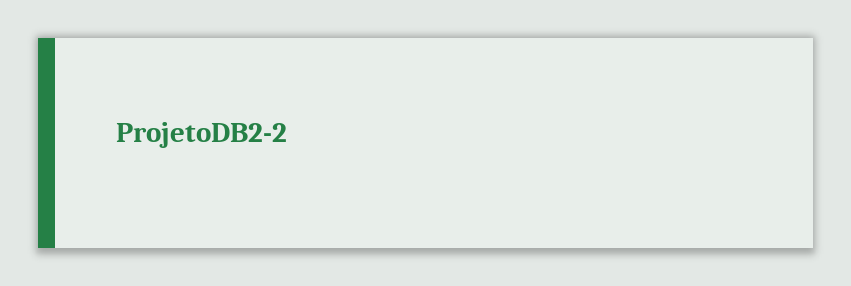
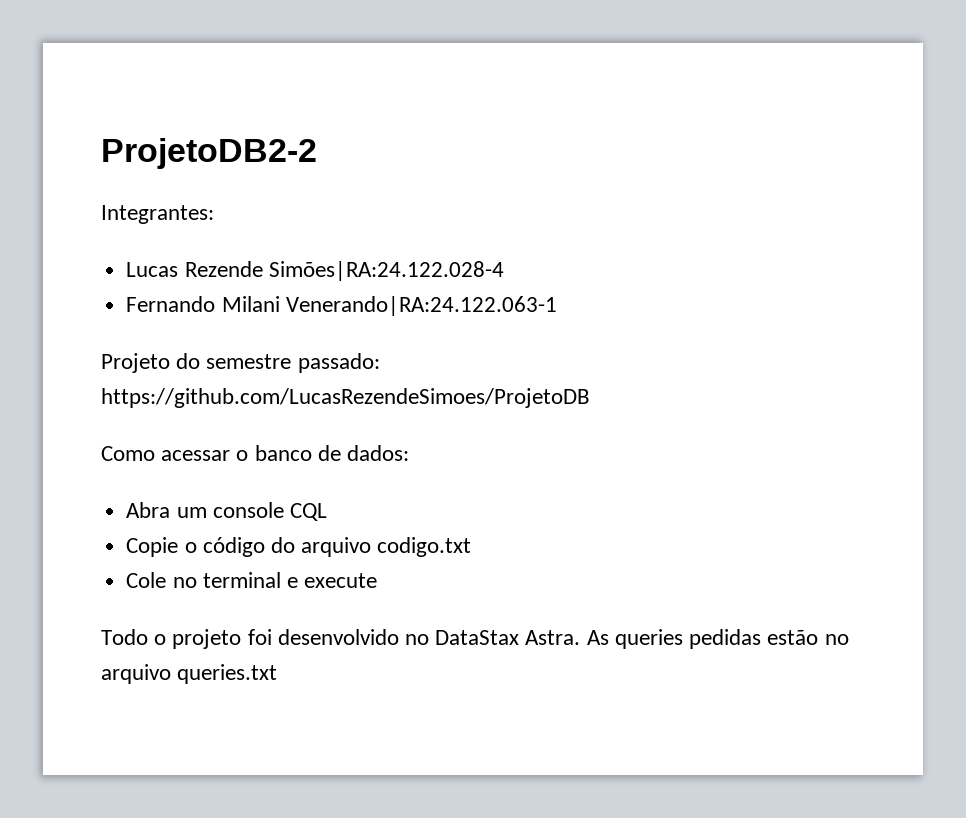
(287, 135) none -> [101,205,214,224] [126,261,504,281] [126,296,557,316] [101,353,380,373] [101,388,590,408] [101,445,410,461] [126,502,327,521] [126,537,472,557] [126,572,378,588] [101,629,849,649] [101,664,278,684] // Integrantes: // Lucas Rezende Simões|RA:24.122.028-4 // Fernando Milani Venerando|RA:24.122.063-1 // Projeto do semestre passado: https://github.com/LucasRezendeSimoes/ProjetoDB // Como acessar o banco de dados: // Abra um console CQL // Copie o código do arquivo codigo.txt // Cole no terminal e execute // Todo o projeto foi desenvolvido no DataStax Astra. As queries pedidas estão no arquivo queries.txt

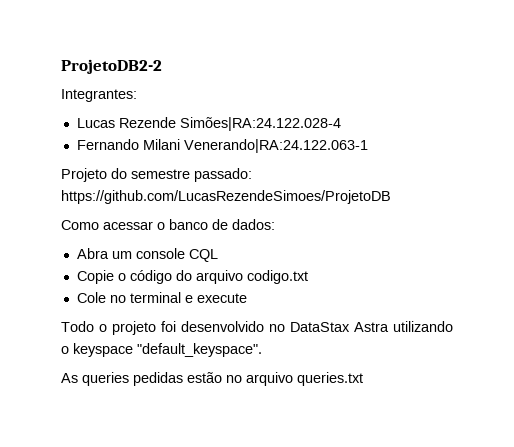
[525,630,581,645] Astra. -> [354,321,453,332] [61,343,262,357] Astra utilizando o keyspace "default_keyspace". //

